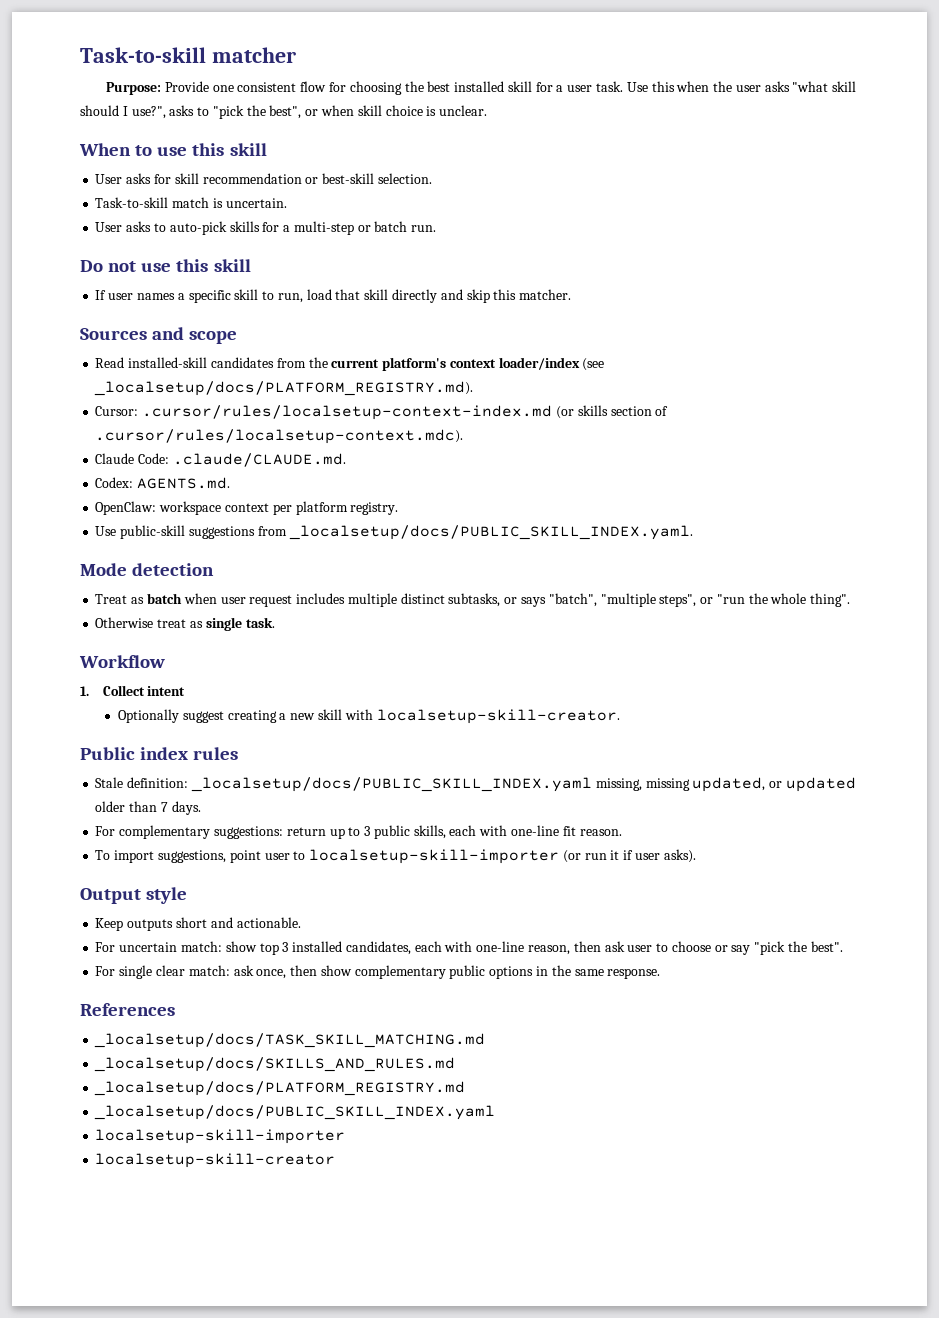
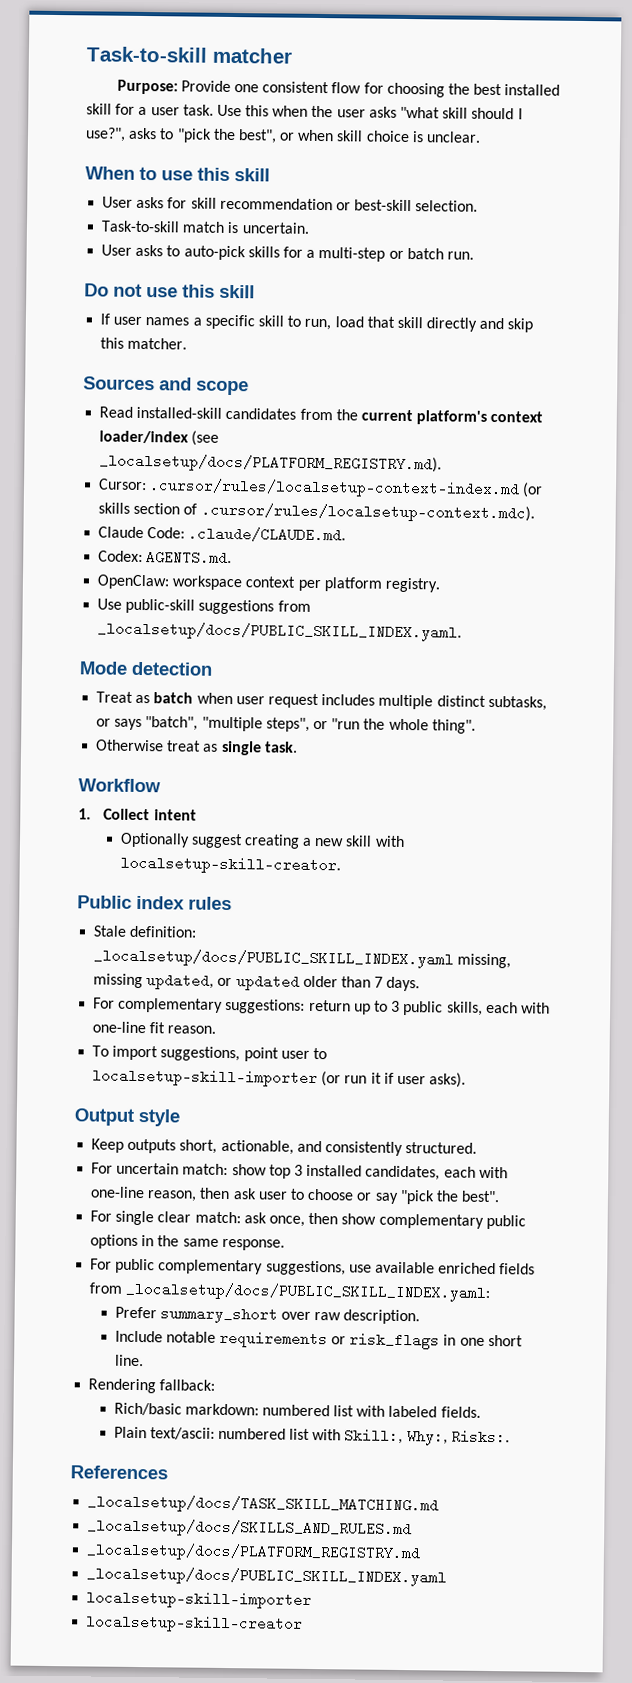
[175,917,301,928] short and actionable. -> [179,1139,478,1157] short, actionable, and consistently structured.
(661, 973) none -> [90,1258,536,1276] [89,1281,491,1303] [114,1306,421,1325] [114,1330,523,1350] [114,1354,144,1367] [88,1378,216,1394] [113,1402,481,1418] [113,1426,510,1446] // For public complementary suggestions, use available enriched fields from _localsetup/docs/PUBLIC_SKILL_INDEX.yaml: // Prefer summary_short over raw description. // Include notable requirements or risk_flags in one short line. // Rendering fallback: // Rich/basic markdown: numbered list with labeled fields. // Plain text/ascii: numbered list with Skill:, Why:, Risks:.

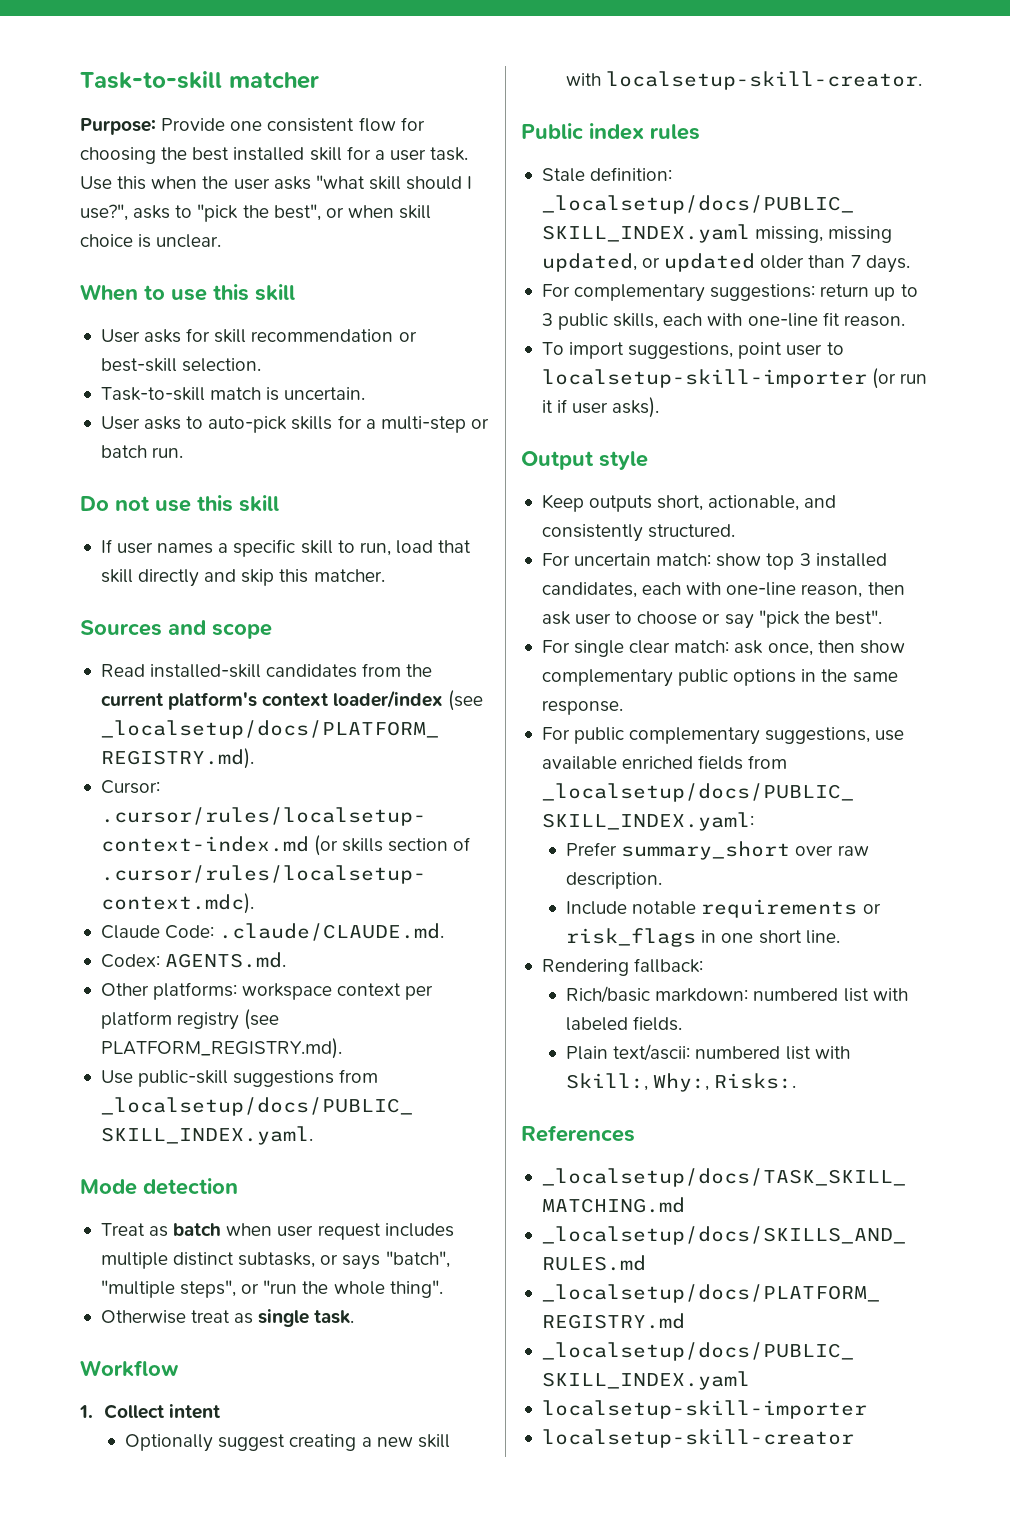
[97,574,171,590] OpenClaw: -> [100,982,238,1000] Other platforms:
[384,577,440,593] registry. -> [177,1009,280,1030] [100,1038,342,1059] registry (see PLATFORM_REGISTRY.md).

